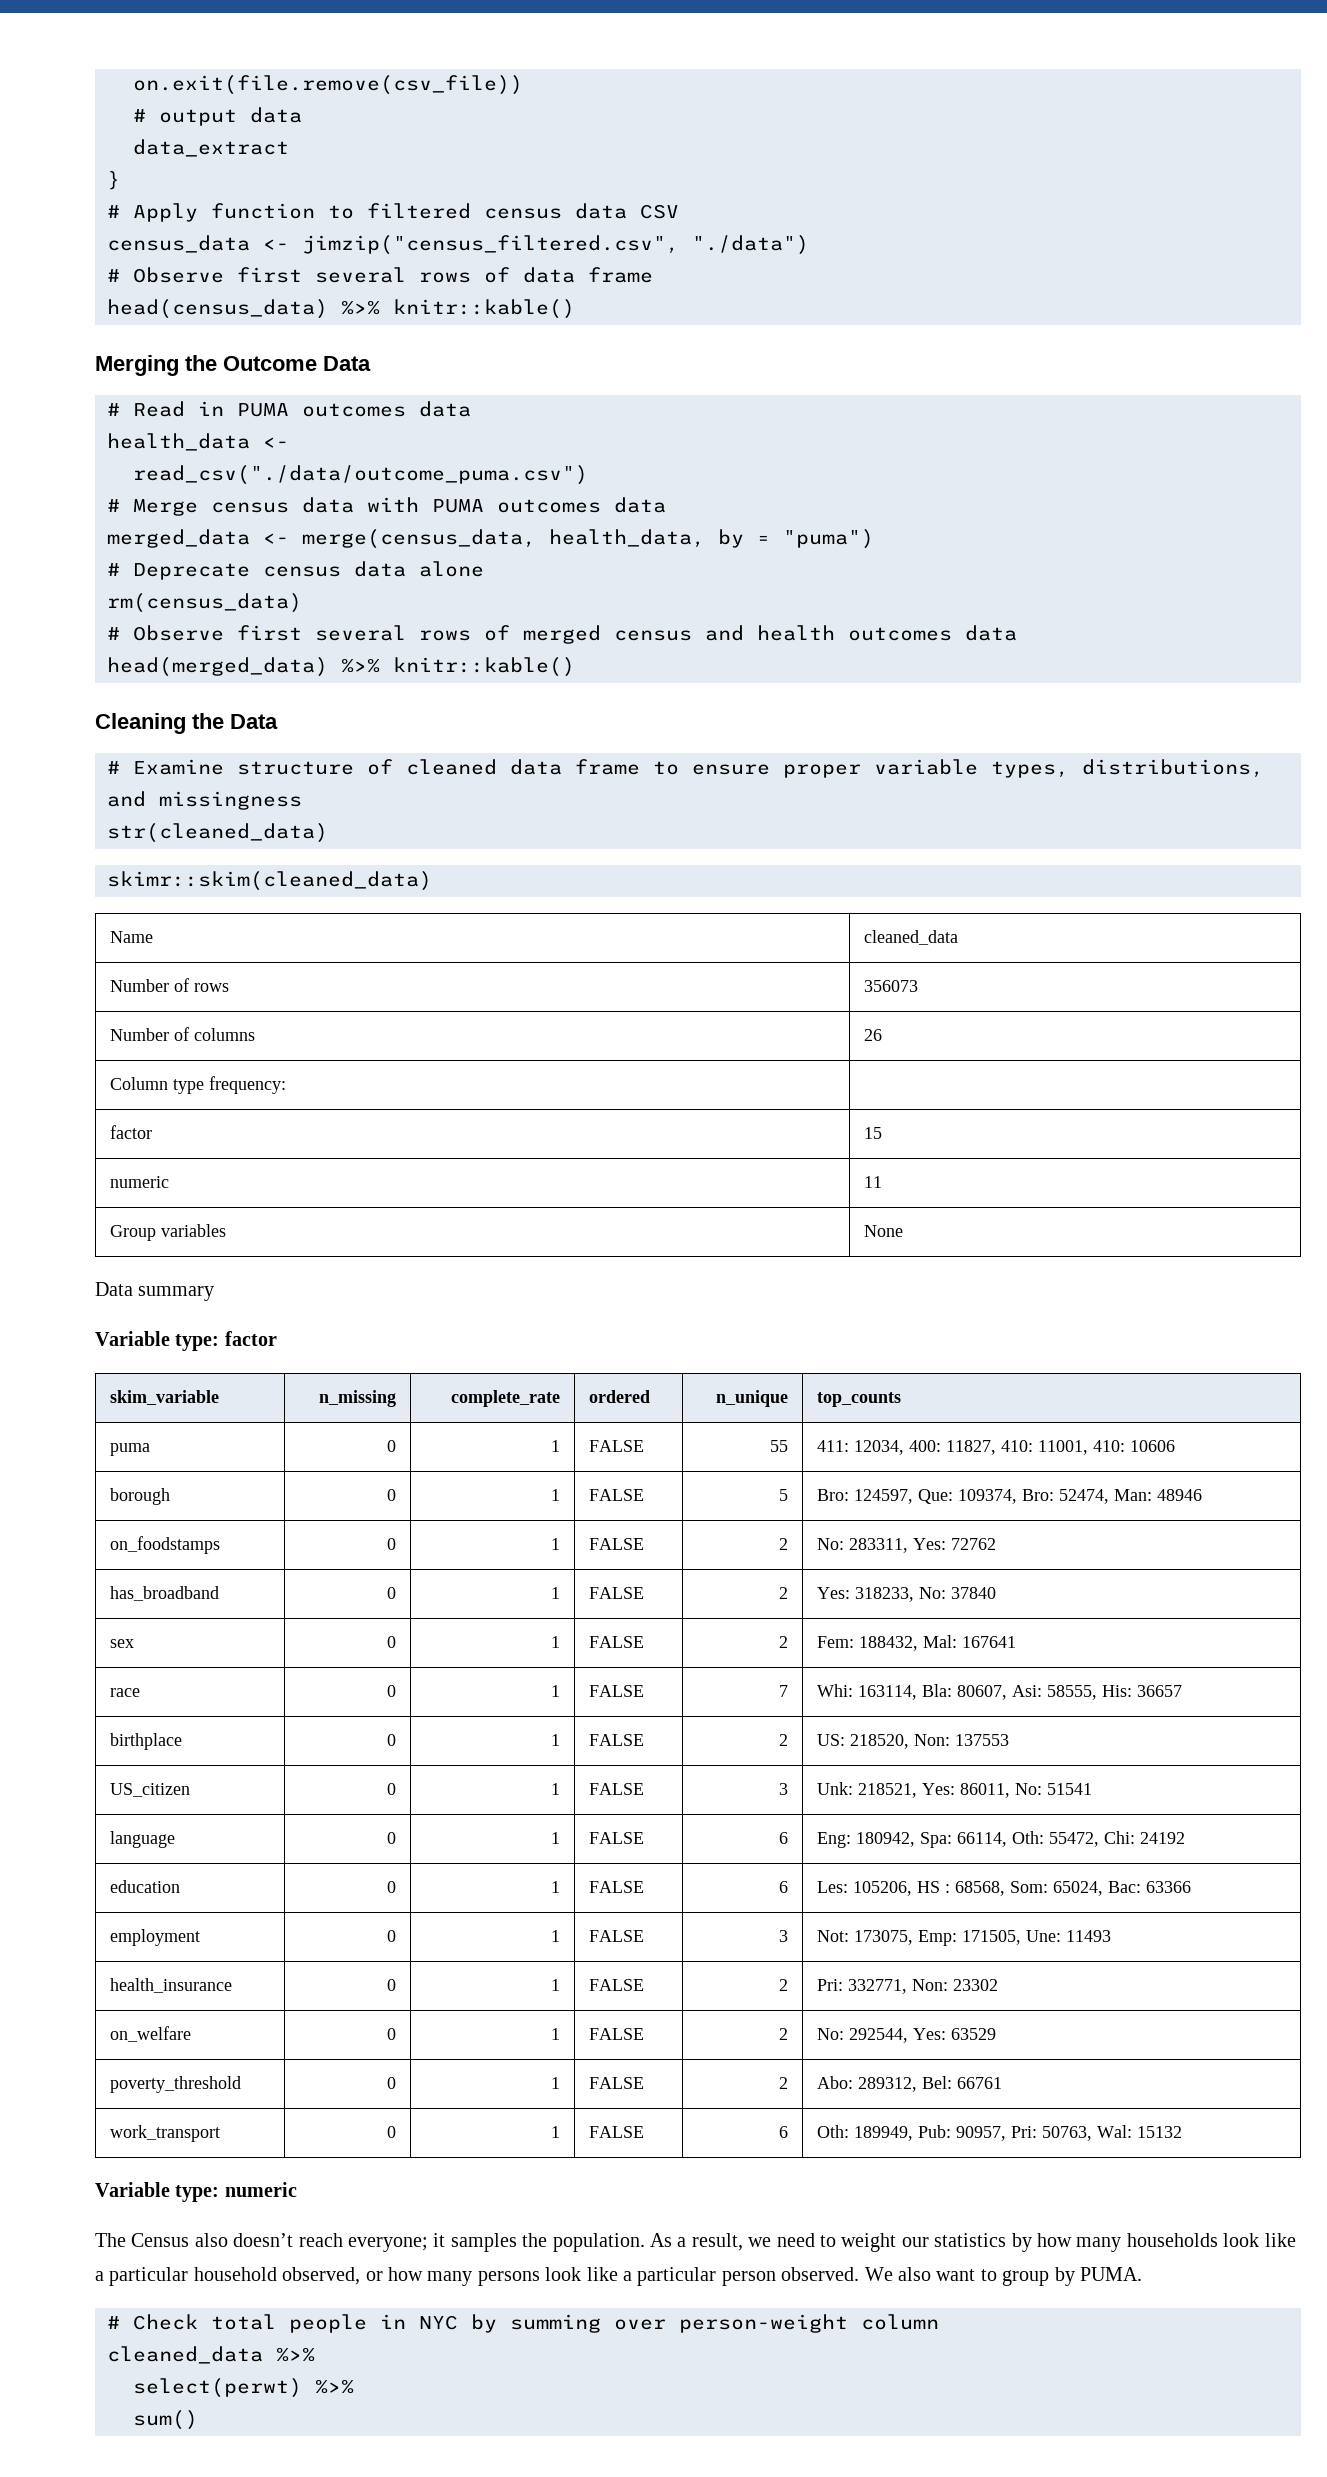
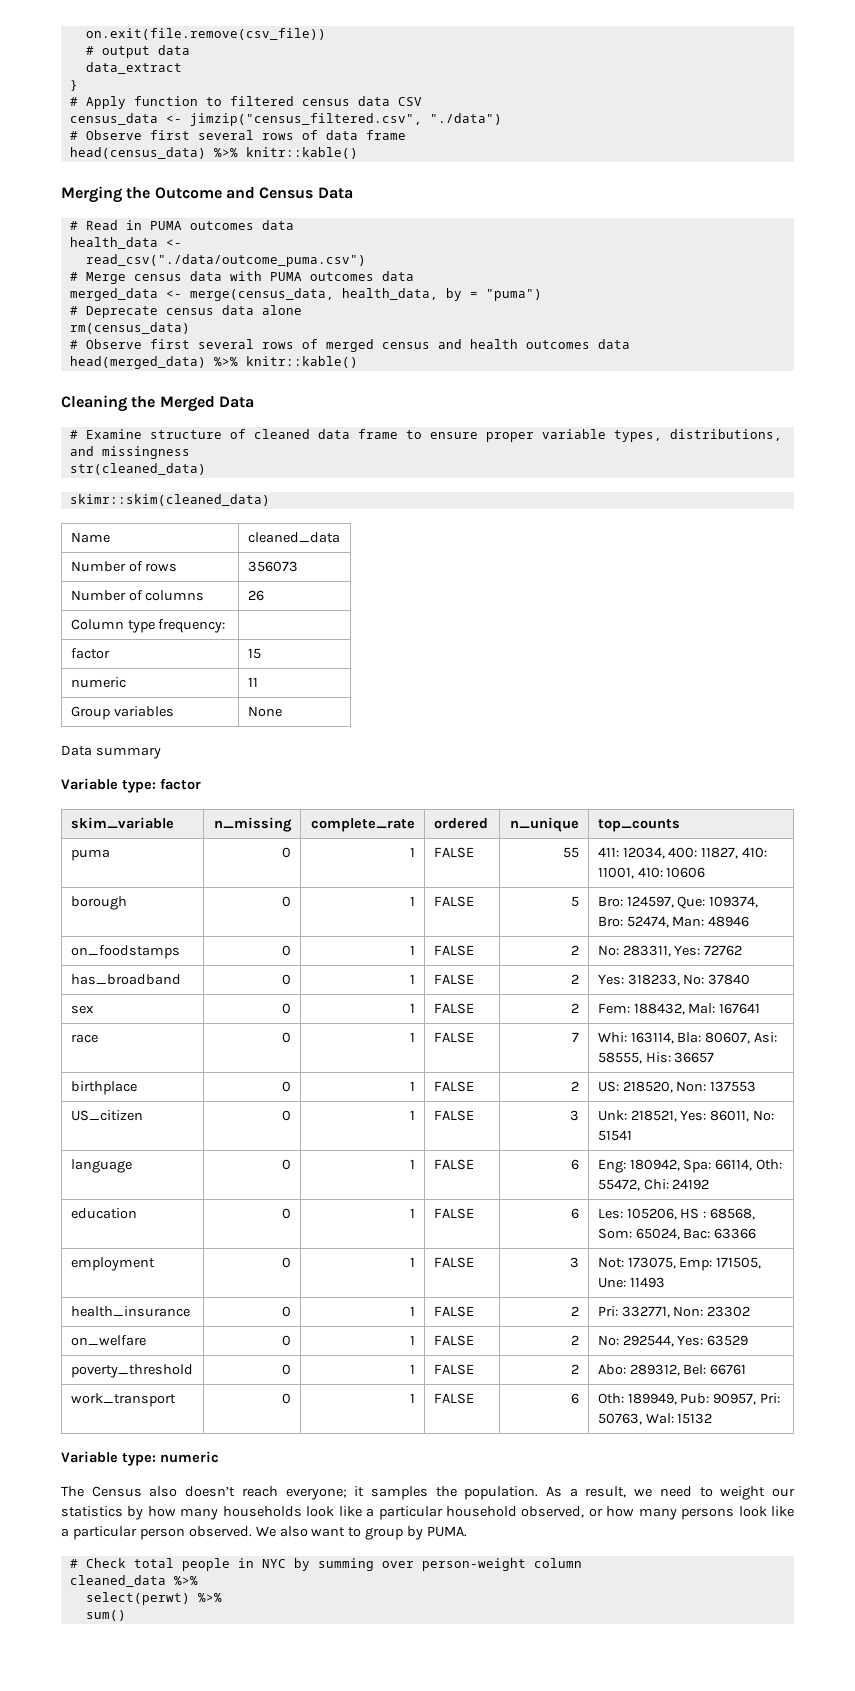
(317, 363) none -> [225,187,314,199] and Census
(224, 721) none -> [159,396,215,412] Merged

